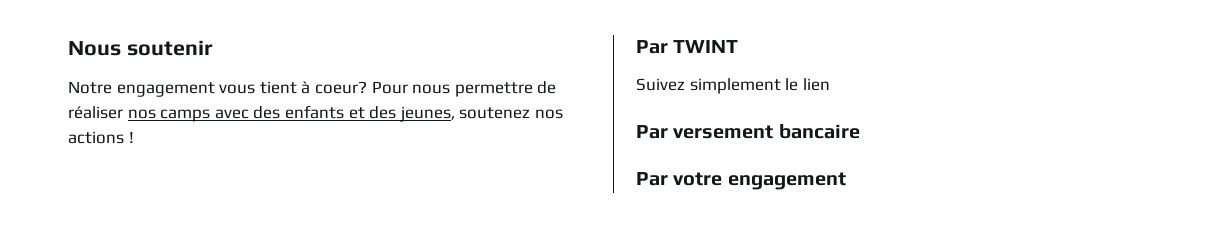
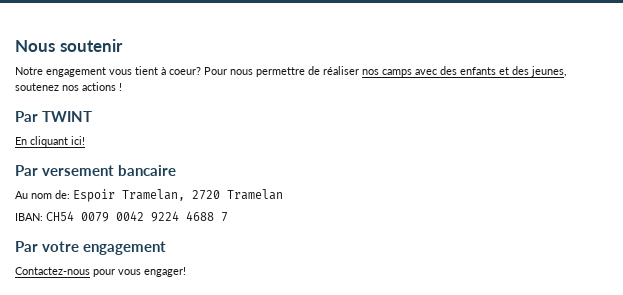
[636,78,830,94] Suivez simplement le lien -> [15,136,85,147] En cliquant ici!
(860, 131) none -> [15,189,283,202] [15,211,228,222] // Au nom de: Espoir Tramelan, 2720 Tramelan // IBAN: CH54 0079 0042 9224 4688 7
(846, 181) none -> [15,267,186,277] // Contactez-nous pour vous engager!

